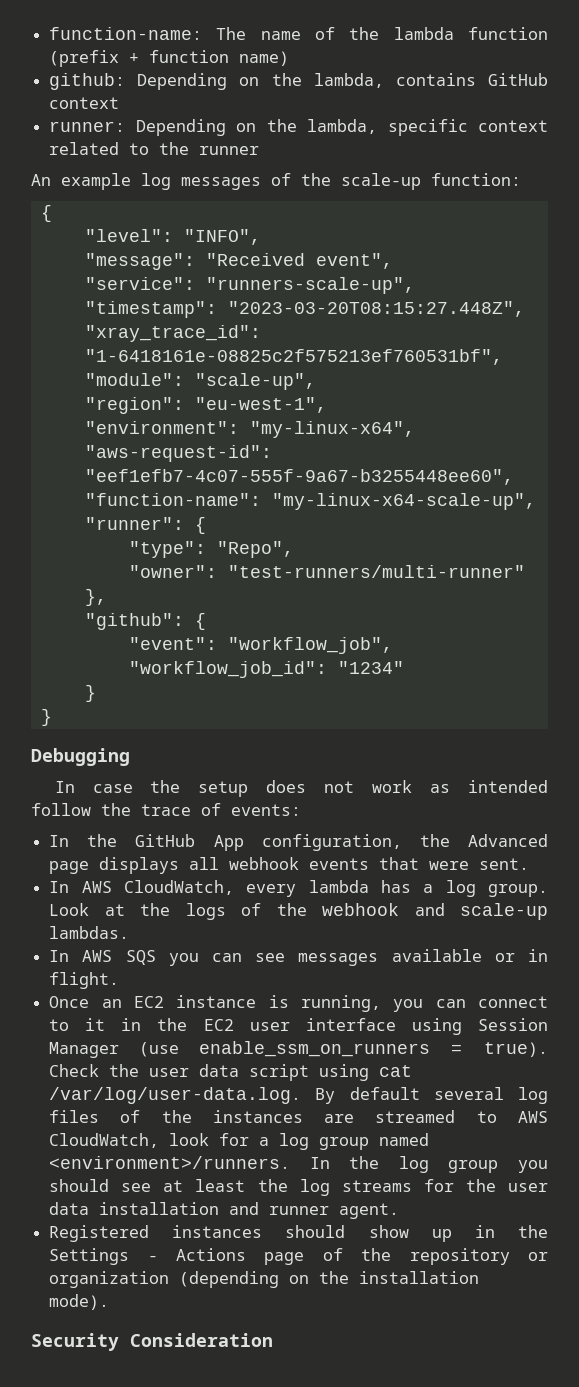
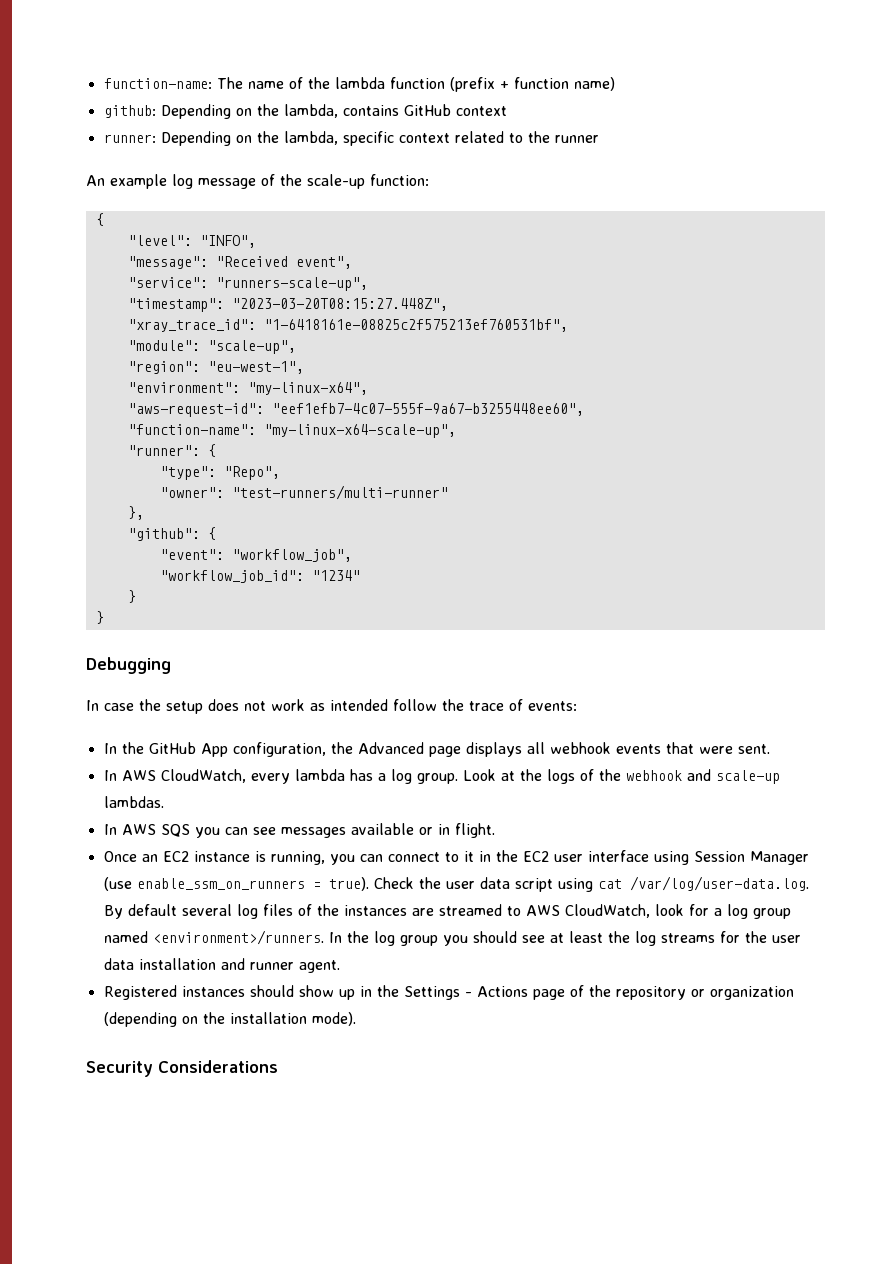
[181,177,261,190] messages -> [198,178,256,189] message
[130,1333,273,1347] Consideration -> [158,1060,278,1073] Considerations

